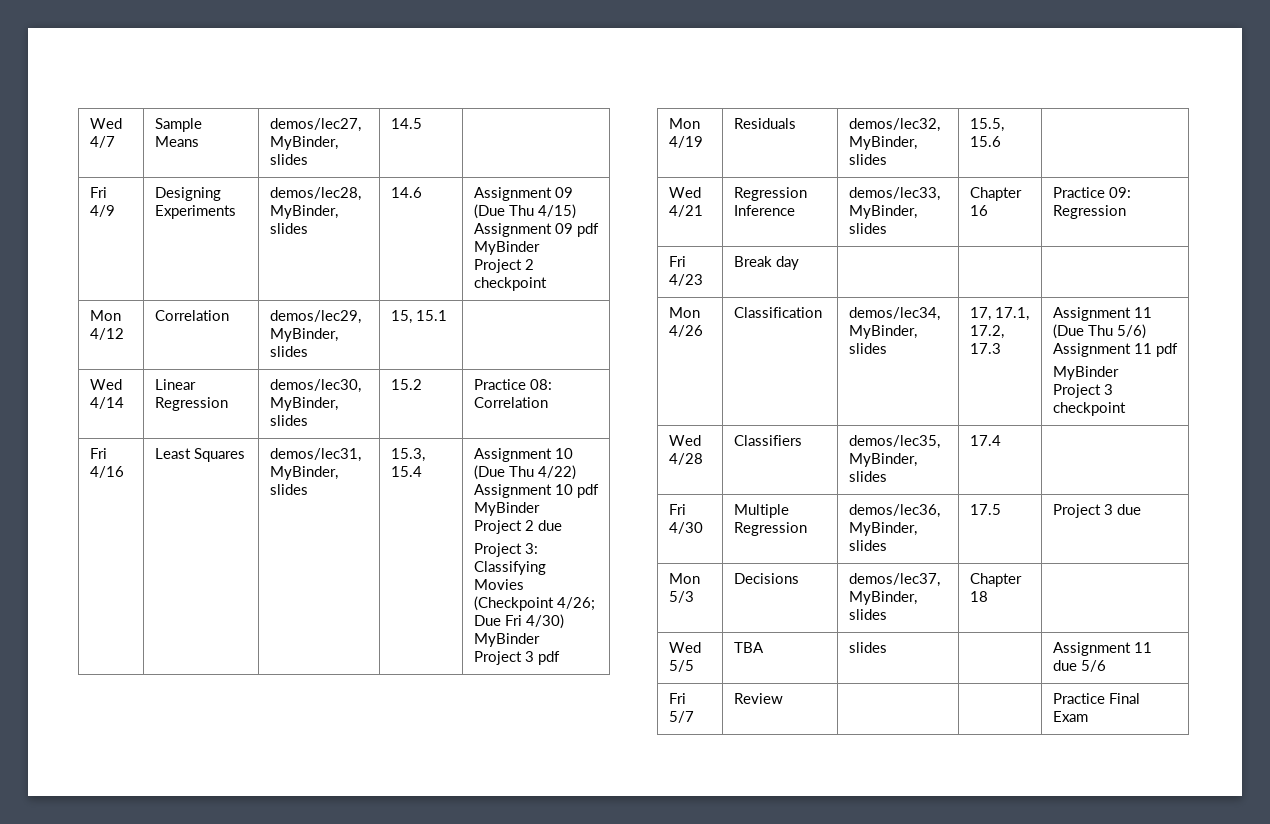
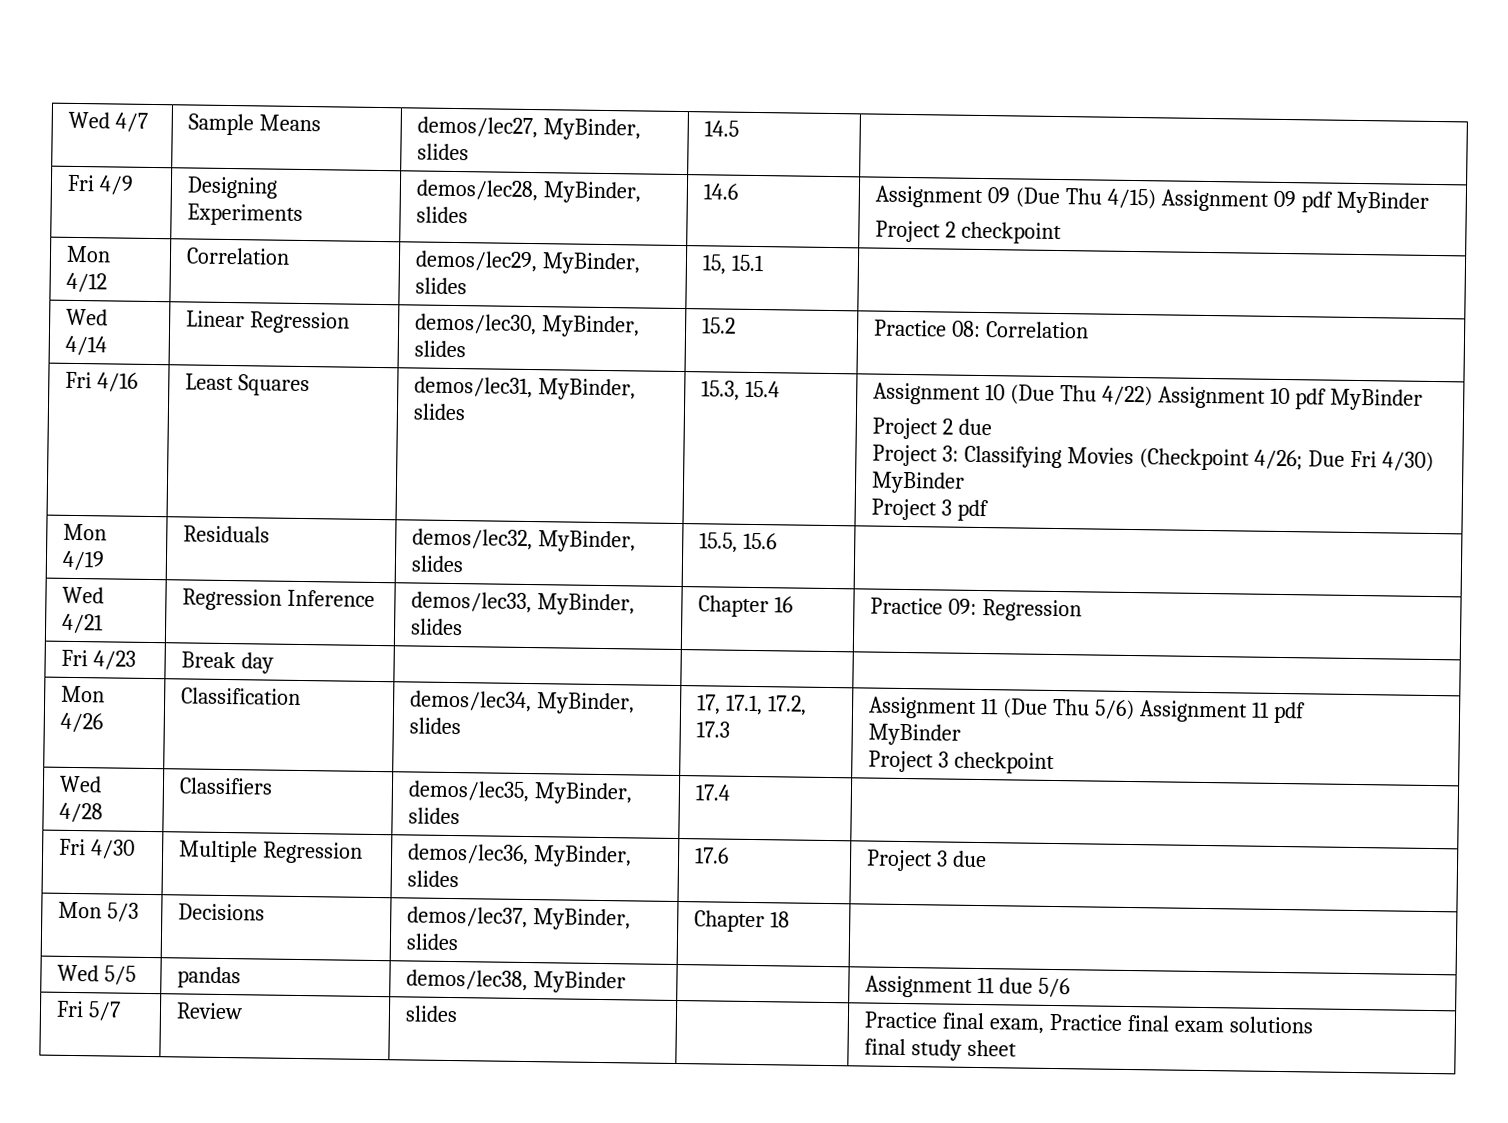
[969,504,1001,515] 17.5 -> [694,847,730,864] 17.6
[733,642,764,653] [848,642,887,653] TBA | slides -> [177,966,242,989] [406,969,627,994] pandas | demos/lec38, MyBinder
[1052,693,1140,704] [1052,711,1088,722] | | Practice Final Exam -> [405,1005,459,1023] [864,1011,1314,1034] [864,1038,1018,1061] slides | | Practice final exam, Practice final exam solutions // final study sheet

